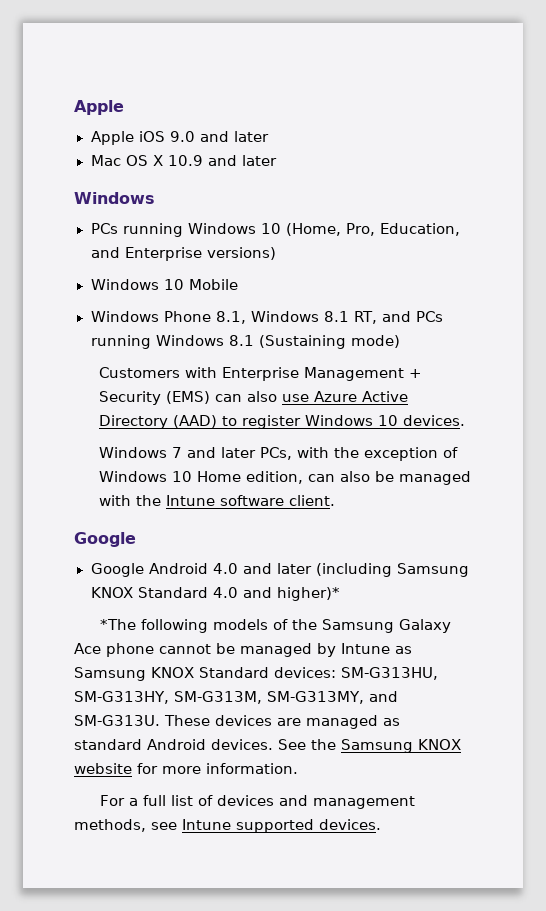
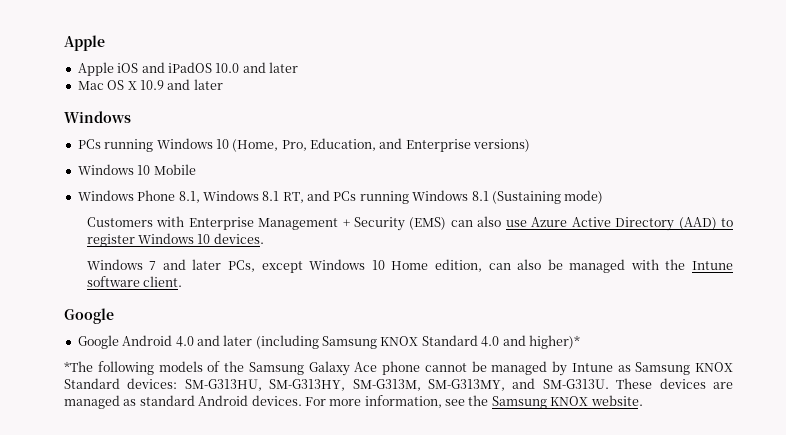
[169,131,195,142] 9.0 -> [141,62,240,73] and iPadOS 10.0
[296,447,458,461] with the exception of -> [261,261,303,273] except
[278,739,461,753] [74,763,298,774] [99,795,415,809] [74,819,381,833] See the Samsung KNOX website for more information. // For a full list of devices and management methods, see Intune supported devices. -> [304,395,643,409] For more information, see the Samsung KNOX website.

